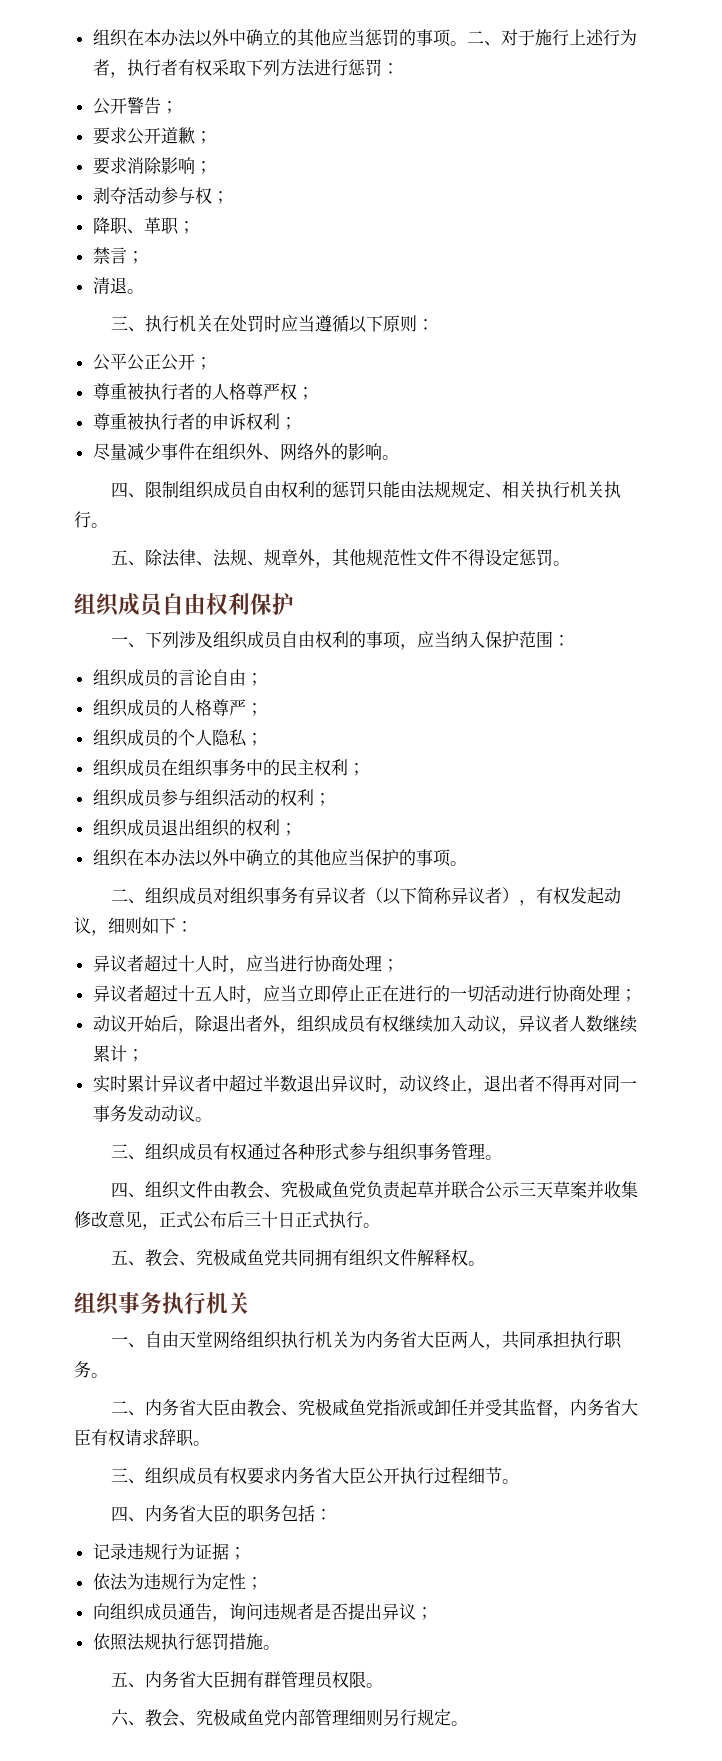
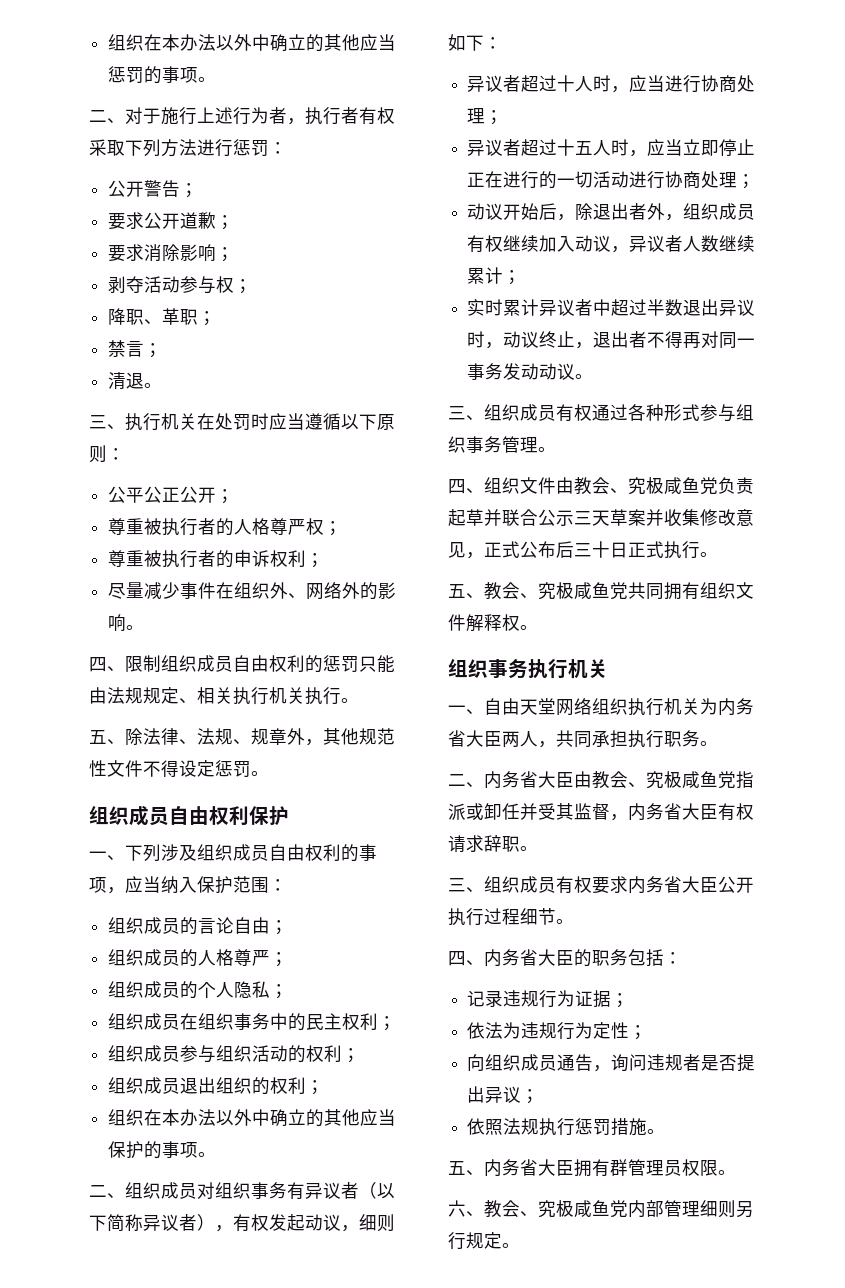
(467, 43) none -> (217, 79) //

